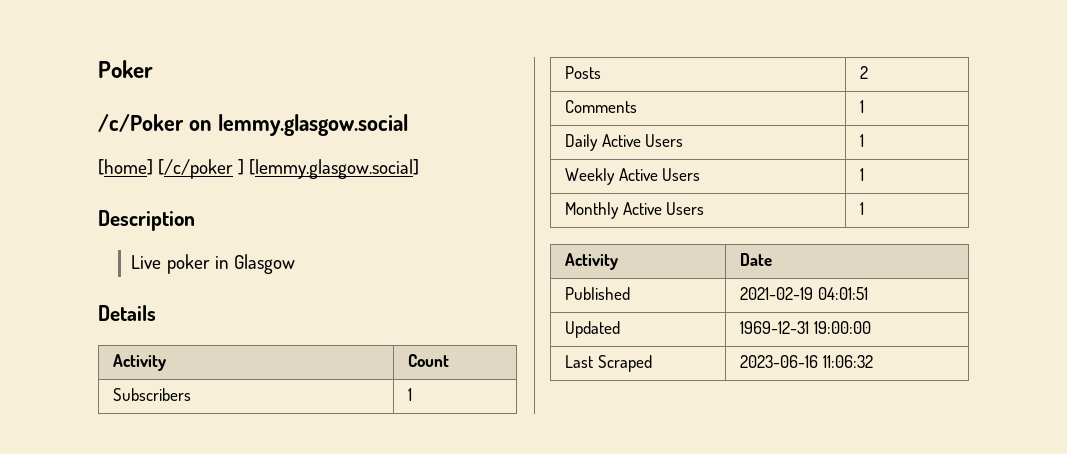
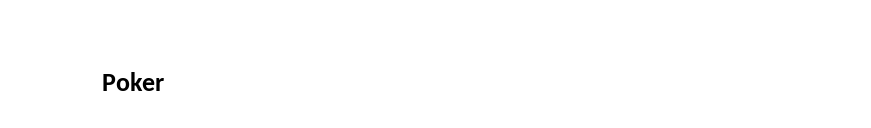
[98,114,408,136] [98,159,420,179] [98,210,195,231] [131,254,295,274] [98,305,156,321] [112,354,166,371] [407,354,449,367] [112,388,191,401] [407,388,412,401] [564,66,601,79] [859,66,868,79] [564,100,637,113] [859,100,864,113] [564,134,684,151] [859,134,864,147] [564,168,701,185] [859,168,864,181] [564,202,705,219] [859,202,864,215] [564,253,618,270] [739,253,772,266] [564,287,630,300] [739,287,868,300] [564,321,620,338] [739,321,871,334] [564,355,652,372] [739,355,873,368] // /c/Poker on lemmy.glasgow.social // [home] [/c/poker ] [lemmy.glasgow.social] // Description // Live poker in Glasgow // Details // Activity | Count // Subscribers | 1 // Posts | 2 // Comments | 1 // Daily Active Users | 1 // Weekly Active Users | 1 // Monthly Active Users | 1 // Activity | Date // Published | 2021-02-19 04:01:51 // Updated | 1969-12-31 19:00:00 // Last Scraped | 2023-06-16 11:06:32 -> (164, 81) none

